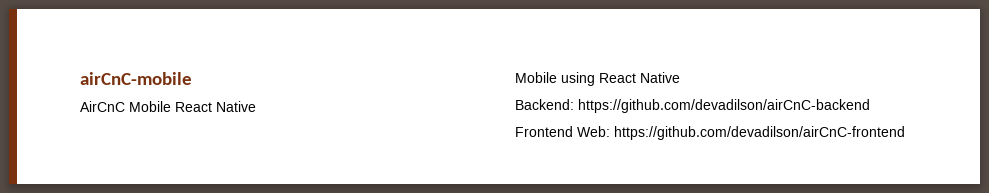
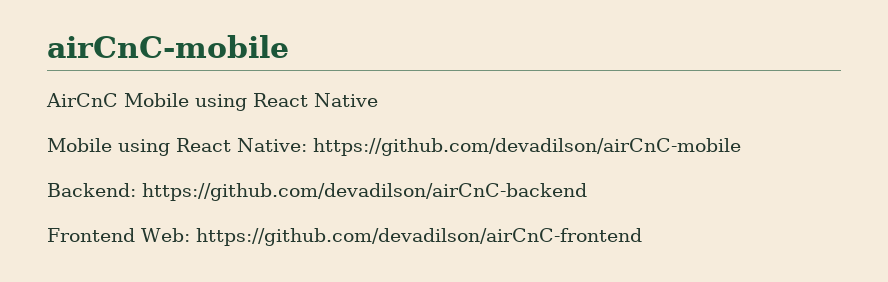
(171, 106) none -> [195,94,247,111] using
[640,72,680,83] Native -> [237,138,741,156] Native: https://github.com/devadilson/airCnC-mobile

